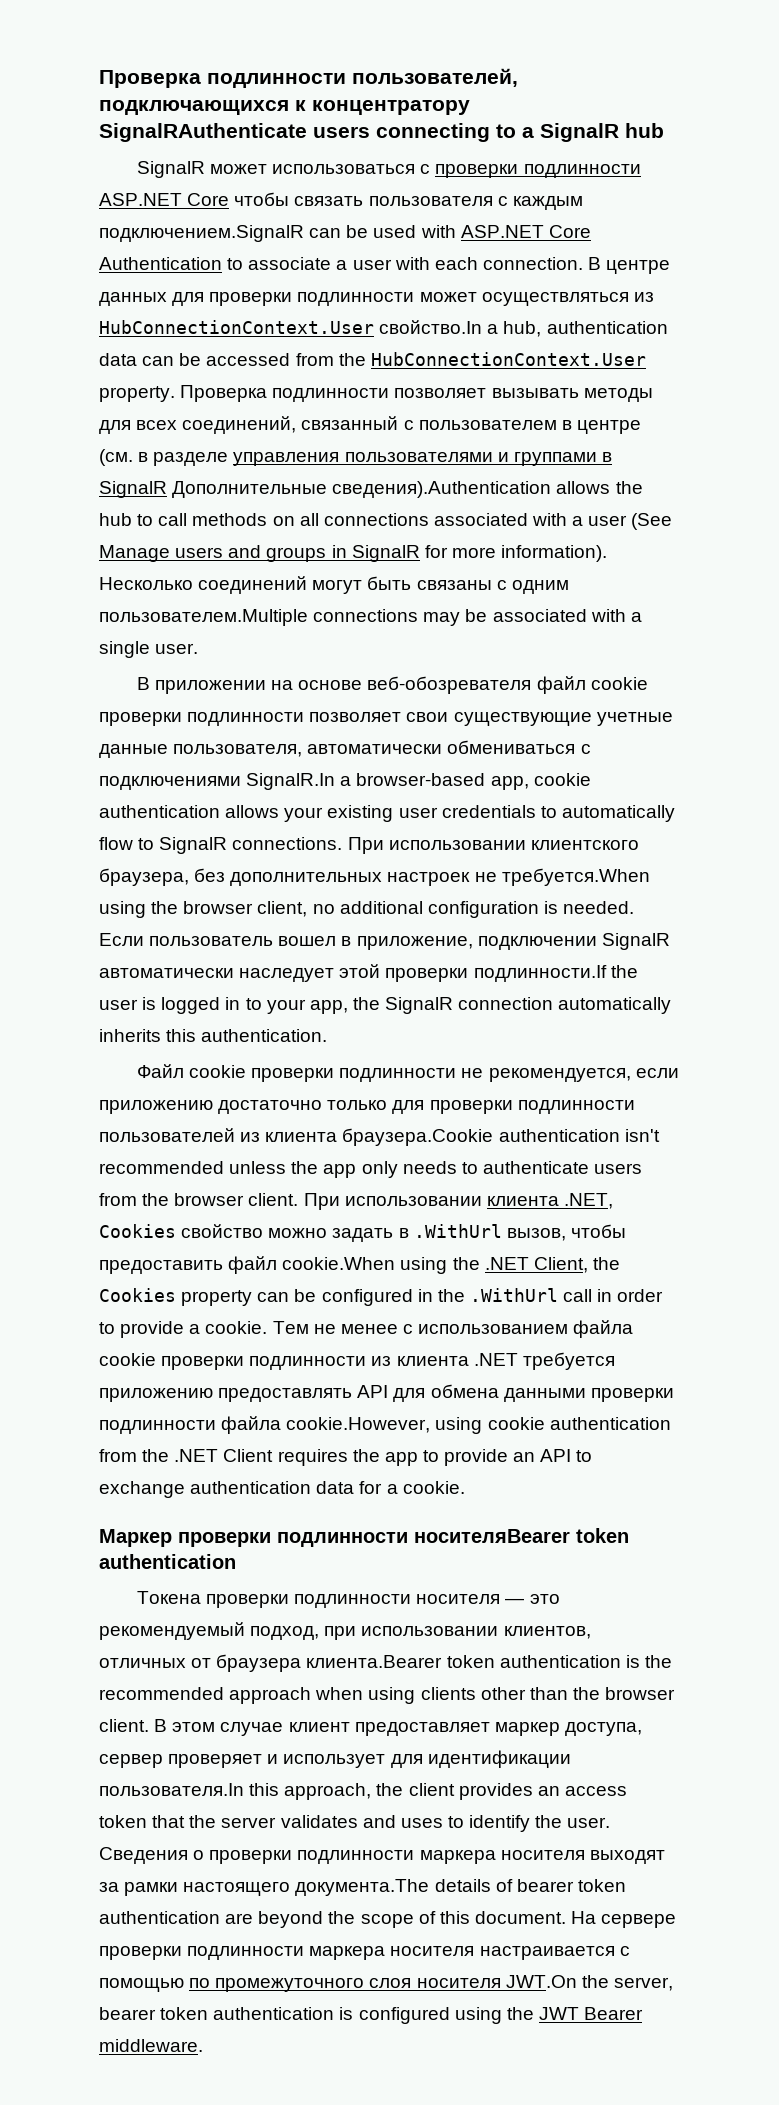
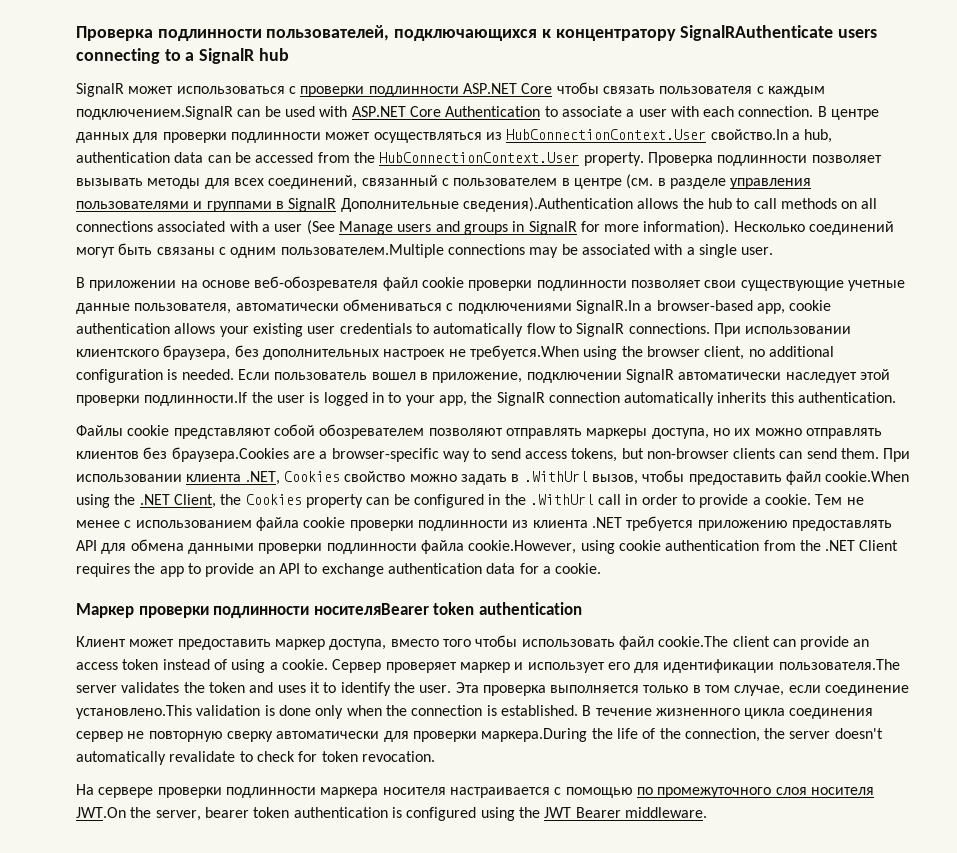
[136,1064,679,1082] [99,1100,635,1114] [99,1128,660,1146] [99,1161,643,1178] [99,1193,299,1206] Файл cookie проверки подлинности не рекомендуется, если приложению достаточно только для проверки подлинности пользователей из клиента браузера.Cookie authentication isn't recommended unless the app only needs to authenticate users from the browser client. -> [76,424,882,439] [76,447,880,462] Файлы cookie представляют собой обозревателем позволяют отправлять маркеры доступа, но их можно отправлять клиентов без браузера.Cookies are a browser-specific way to send access tokens, but non-browser clients can send them.
[136,1591,560,1608] [99,1622,591,1640] [99,1654,672,1672] [99,1687,676,1704] [99,1719,642,1736] [99,1750,571,1768] [99,1783,627,1800] [99,1815,358,1828] Токена проверки подлинности носителя — это рекомендуемый подход, при использовании клиентов, отличных от браузера клиента.Bearer token authentication is the recommended approach when using clients other than the browser client. В этом случае клиент предоставляет маркер доступа, сервер проверяет и использует для идентификации пользователя.In this approach, the client provides an access token that the server validates -> [76,635,870,650] [76,659,900,673] [76,682,245,693] Клиент может предоставить маркер доступа, вместо того чтобы использовать файл cookie.The client can provide an access token instead of using a cookie. Сервер проверяет маркер и использует его для идентификации пользователя.The server validates the token
(443, 1823) none -> [309,682,320,693] it
[99,1847,665,1864] [99,1879,626,1896] [99,1911,566,1928] Сведения о проверки подлинности маркера носителя выходят за рамки настоящего документа.The details of bearer token authentication are beyond the scope of this document. -> [455,682,910,696] [76,705,874,719] [76,728,883,742] [76,751,435,765] Эта проверка выполняется только в том случае, если соединение установлено.This validation is done only when the connection is established. В течение жизненного цикла соединения сервер не повторную сверку автоматически для проверки маркера.During the life of the connection, the server doesn't automatically revalidate to check for token revocation. //

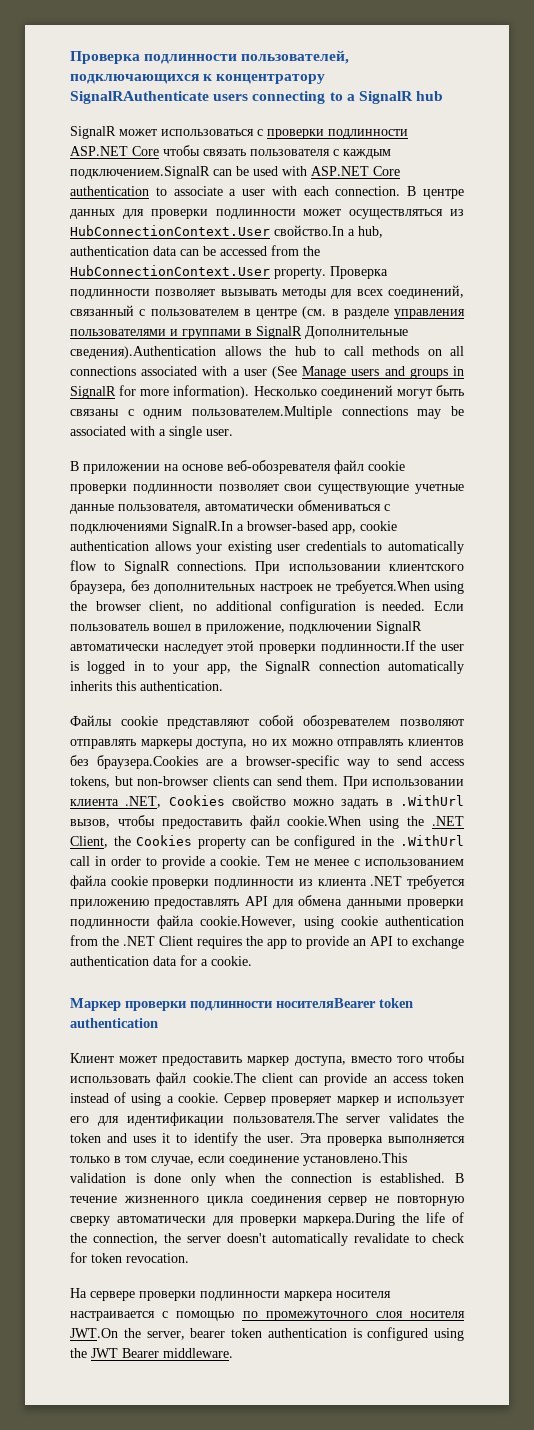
[445,106,541,117] Authentication -> [70,186,149,196] authentication

